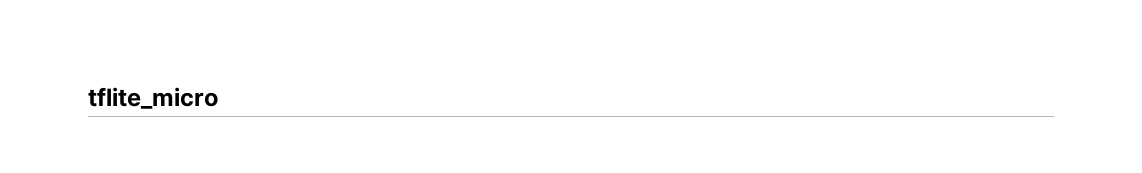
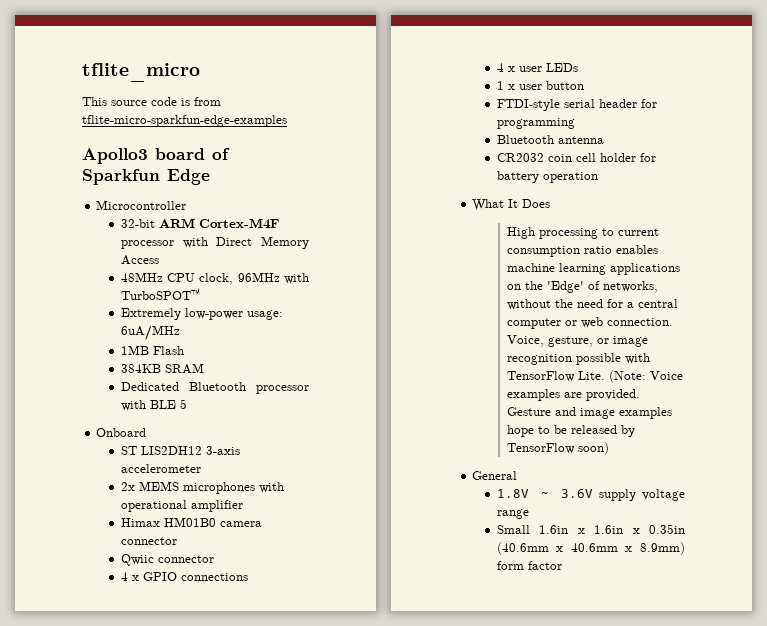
(218, 98) none -> [82,97,221,106] [82,115,287,127] [82,148,230,164] [82,169,210,185] [96,200,187,210] [120,218,279,229] [120,236,309,249] [120,255,159,265] [120,272,309,285] [120,288,200,300] [120,308,283,320] [120,325,180,341] [120,345,184,355] [120,363,204,374] [120,382,309,394] [120,399,187,411] [96,428,147,437] [120,446,240,455] [120,464,201,473] [120,481,284,494] [120,500,243,512] [120,517,262,527] [120,537,177,545] [120,554,214,566] [120,572,248,581] [496,63,578,72] [496,81,584,90] [496,99,657,111] [496,118,575,129] [496,135,604,144] [496,153,656,162] [496,171,598,183] [472,199,551,211] [507,227,660,239] [507,245,659,257] [507,263,681,275] [507,281,659,293] [507,299,679,310] [507,317,674,329] [507,335,649,347] [507,353,651,365] [507,370,684,383] [507,389,641,401] [507,407,673,419] [507,425,636,437] [507,442,610,455] [472,471,518,480] [496,489,685,501] [496,509,529,519] [496,524,685,534] [496,542,685,555] [496,561,562,570] // This source code is from tflite-micro-sparkfun-edge-examples // Apollo3 board of Sparkfun Edge // Microcontroller // 32-bit ARM Cortex-M4F processor with Direct Memory Access // 48MHz CPU clock, 96MHz with TurboSPOT™ // Extremely low-power usage: 6uA/MHz // 1MB Flash // 384KB SRAM // Dedicated Bluetooth processor with BLE 5 // Onboard // ST LIS2DH12 3-axis accelerometer // 2x MEMS microphones with operational amplifier // Himax HM01B0 camera connector // Qwiic connector // 4 x GPIO connections // 4 x user LEDs // 1 x user button // FTDI-style serial header for programming // Bluetooth antenna // CR2032 coin cell holder for battery operation // What It Does // High processing to current consumption ratio enables machine learning applications on the 'Edge' of networks, without the need for a central computer or web connection. Voice, gesture, or image recognition possible with TensorFlow Lite. (Note: Voice examples are provided. Gesture and image examples hope to be released by TensorFlow soon) // General // 1.8V ~ 3.6V supply voltage range // Small 1.6in x 1.6in x 0.35in (40.6mm x 40.6mm x 8.9mm) form factor

